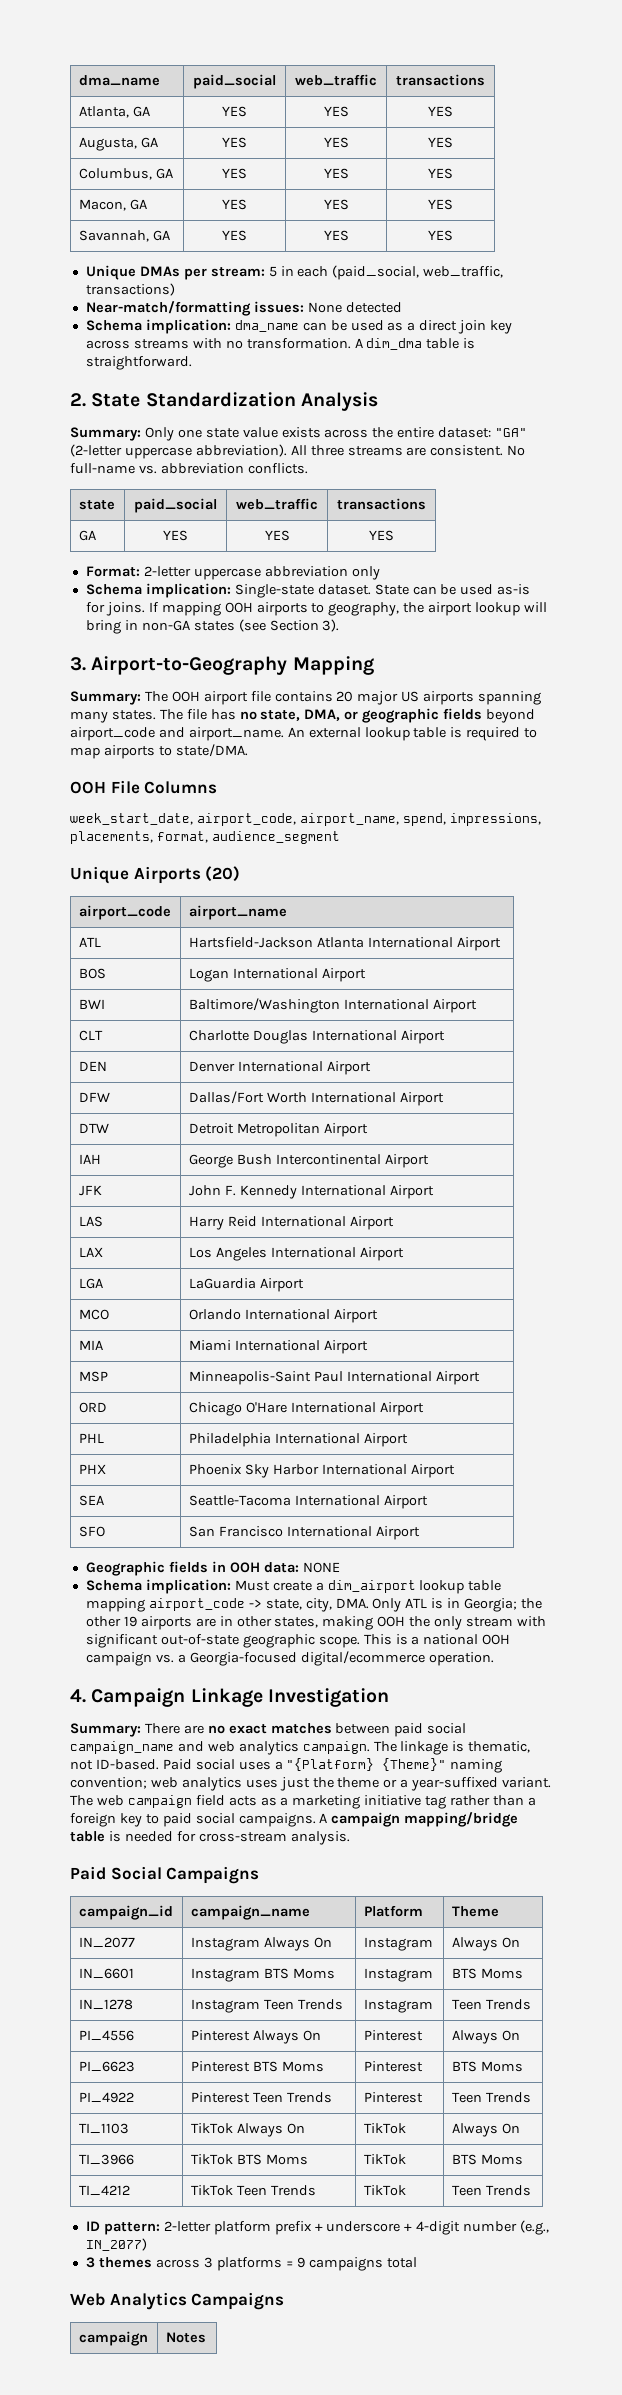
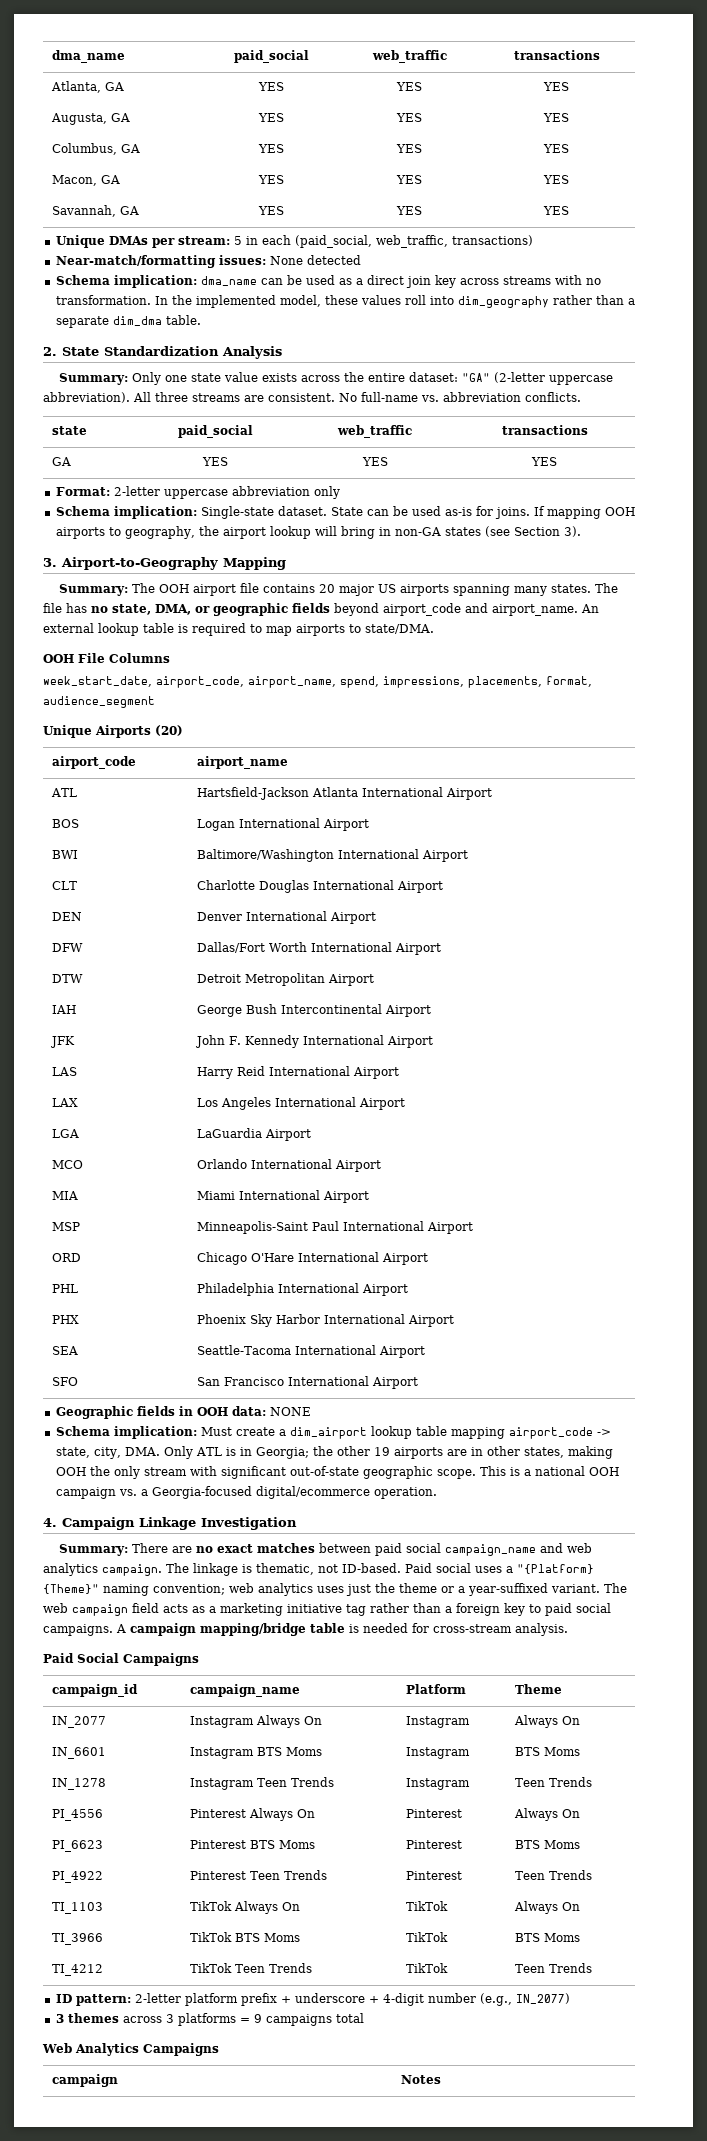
[354,338,476,350] [85,356,192,370] A dim_dma table is straightforward. -> [154,295,635,308] [55,315,201,328] In the implemented model, these values roll into dim_geography rather than a separate dim_dma table.

